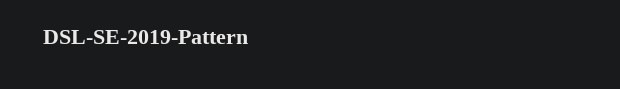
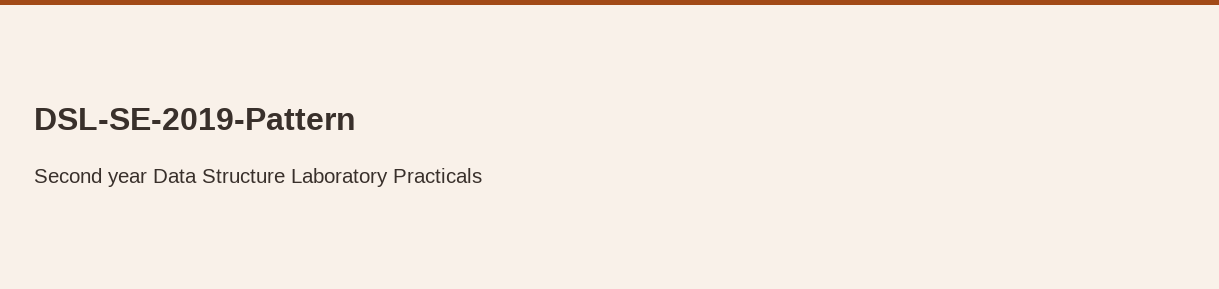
(248, 37) none -> [34,168,482,187] // Second year Data Structure Laboratory Practicals

